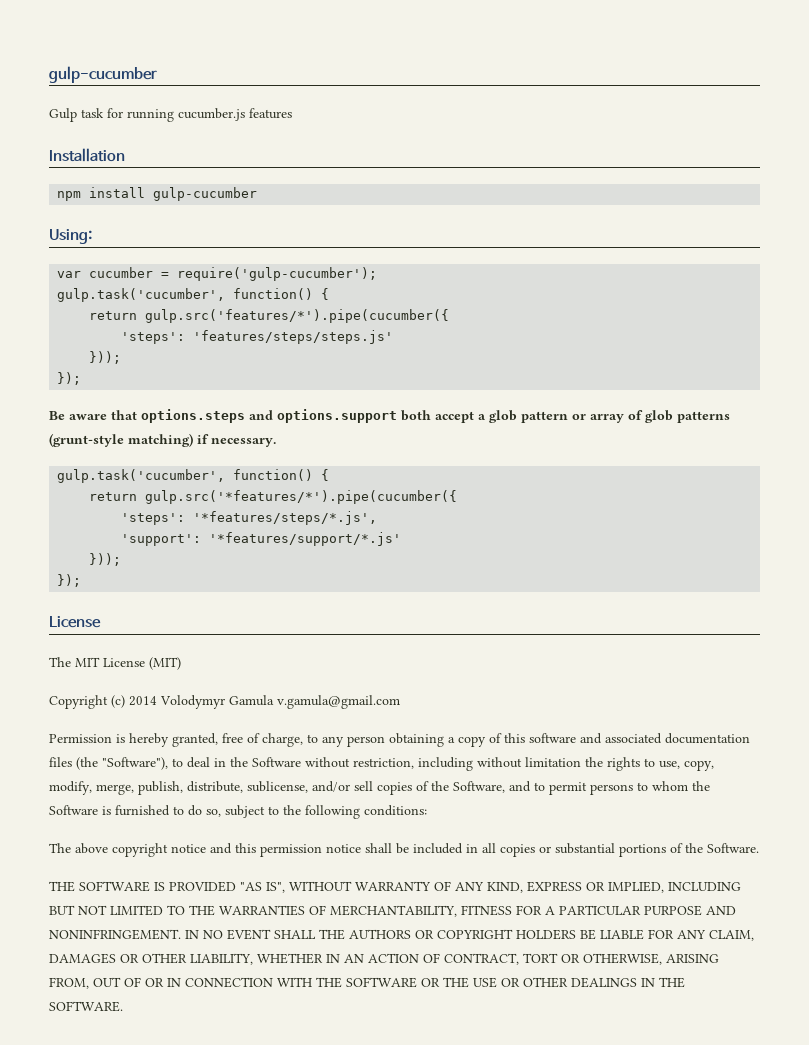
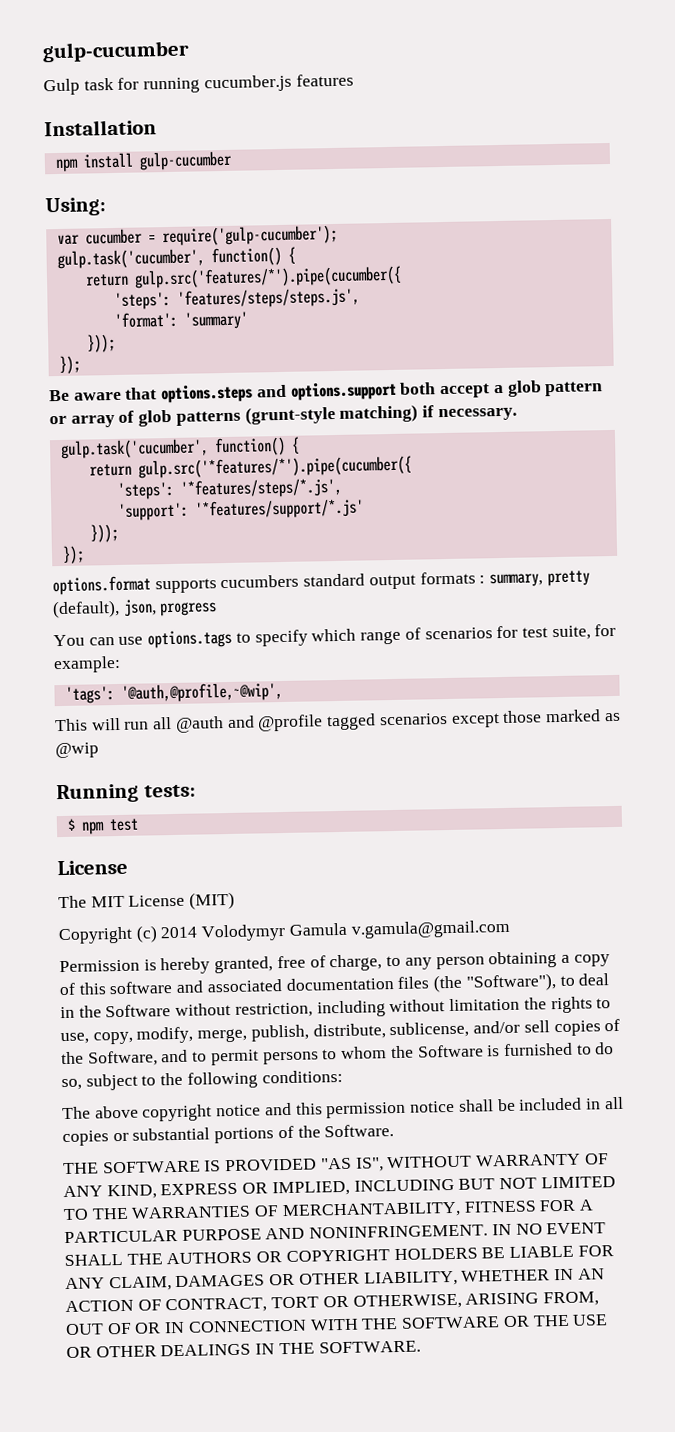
[193,330,394,344] 'features/steps/steps.js' -> [176,287,360,309] [113,311,248,330] 'features/steps/steps.js', // 'format': 'summary'
(82, 580) none -> [52,570,590,596] [52,599,218,619] [53,623,617,649] [53,655,121,674] [64,681,283,704] [55,709,621,733] [55,742,99,759] [56,783,196,804] [66,818,139,835] // options.format supports cucumbers standard output formats : summary, pretty (default), json, progress // You can use options.tags to specify which range of scenarios for test suite, for example: // 'tags': '@auth,@profile,~@wip', // This will run all @auth and @profile tagged scenarios except those marked as @wip // Running tests: // $ npm test

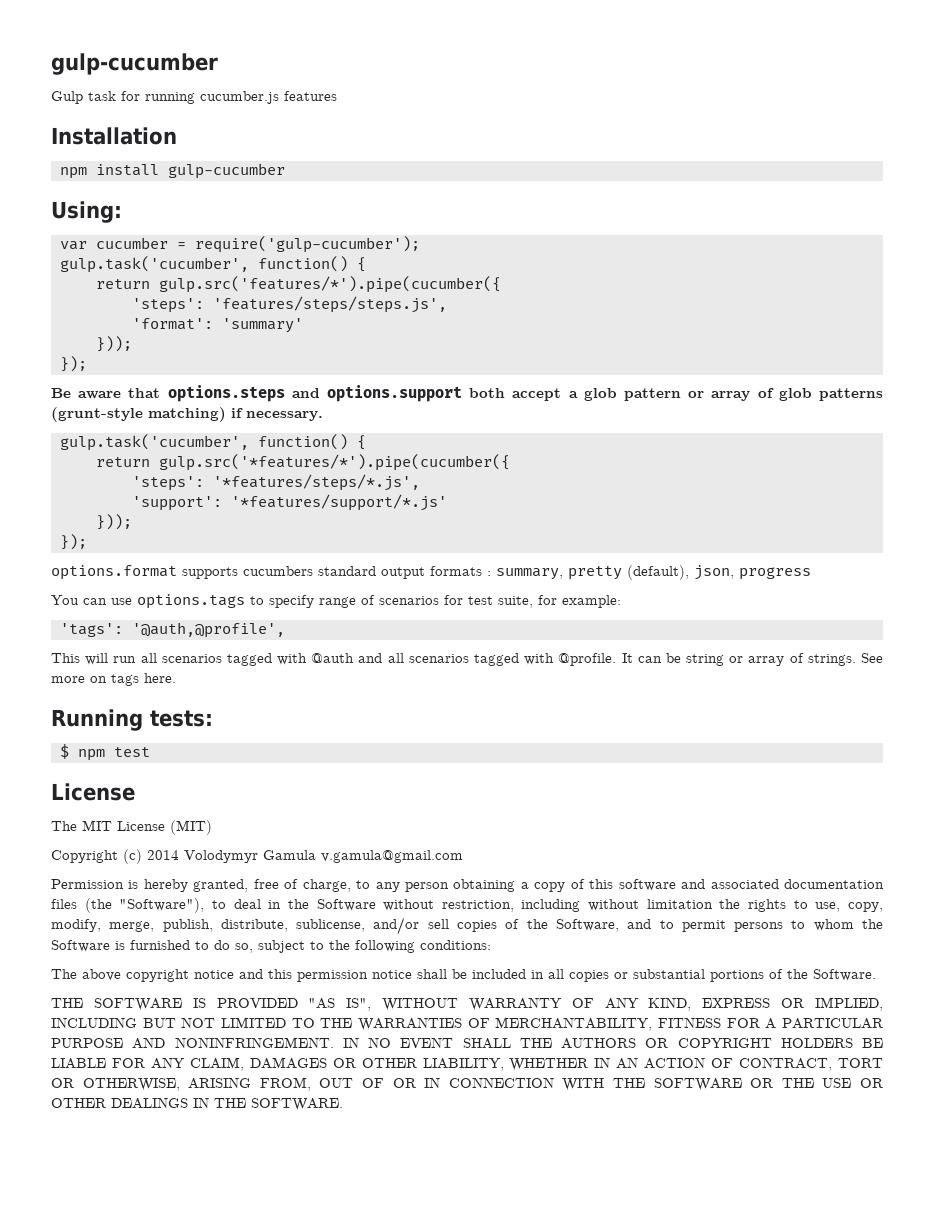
[311,628,357,642] which -> (314, 601) none
[120,681,283,703] '@auth,@profile,~@wip', -> [132,622,285,638] '@auth,@profile',
[174,709,621,733] [55,742,99,759] @auth and @profile tagged scenarios except those marked as @wip -> [161,653,883,666] [51,673,176,686] scenarios tagged with @auth and all scenarios tagged with @profile. It can be string or array of strings. See more on tags here.

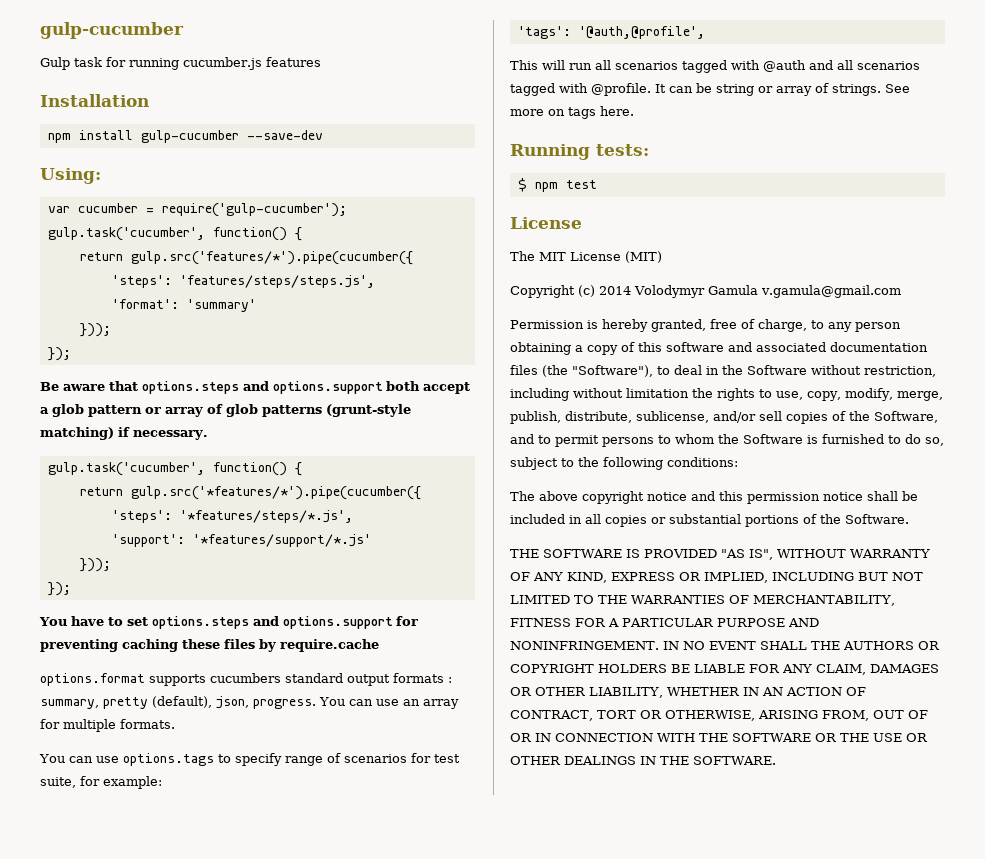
(285, 171) none -> [246,130,323,140] --save-dev
(87, 542) none -> [39,616,418,629] [40,639,379,652] // You have to set options.steps and options.support for preventing caching these files by require.cache
[739,567,811,580] progress -> [253,697,459,709] [40,719,175,732] progress. You can use an array for multiple formats.

